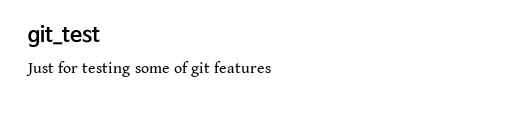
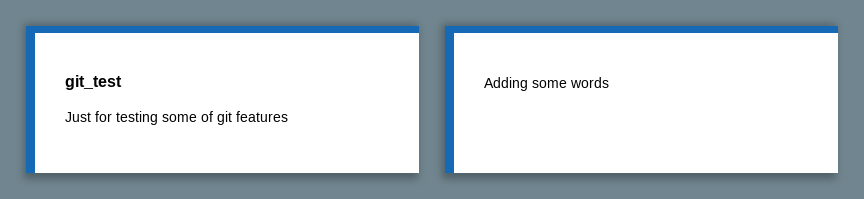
(272, 67) none -> [484,77,609,91] // Adding some words

